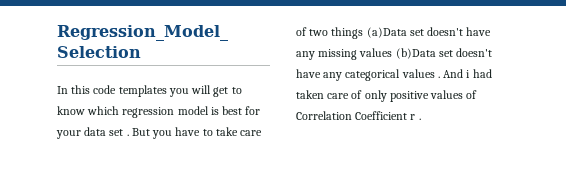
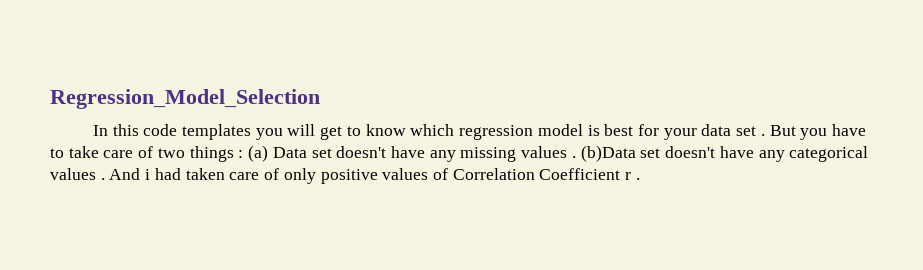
[366,27,407,38] (a)Data -> [238,145,307,162] : (a) Data
(393, 52) none -> [571,156,576,158] .

